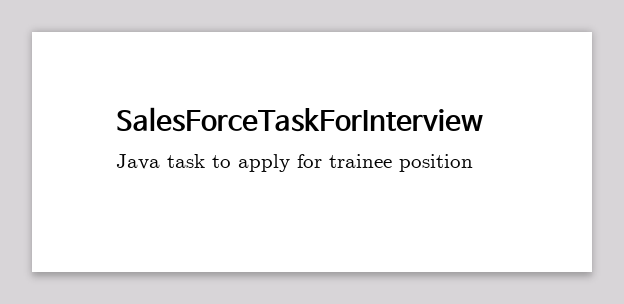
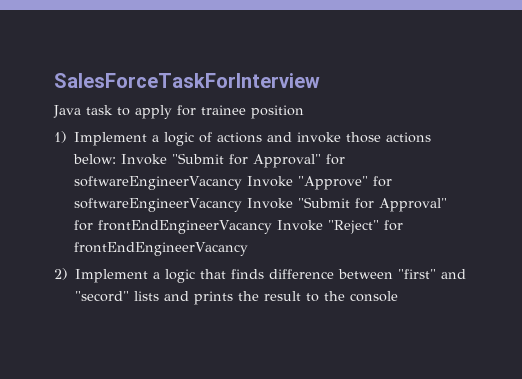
(473, 163) none -> [54,131,432,146] [73,153,346,168] [74,176,393,190] [74,197,448,212] [74,220,404,234] [74,242,249,256] [54,268,467,283] [75,291,399,305] // 1) Implement a logic of actions and invoke those actions below: Invoke "Submit for Approval" for softwareEngineerVacancy Invoke "Approve" for softwareEngineerVacancy Invoke "Submit for Approval" for frontEndEngineerVacancy Invoke "Reject" for frontEndEngineerVacancy // 2) Implement a logic that finds difference between "first" and "secord" lists and prints the result to the console

